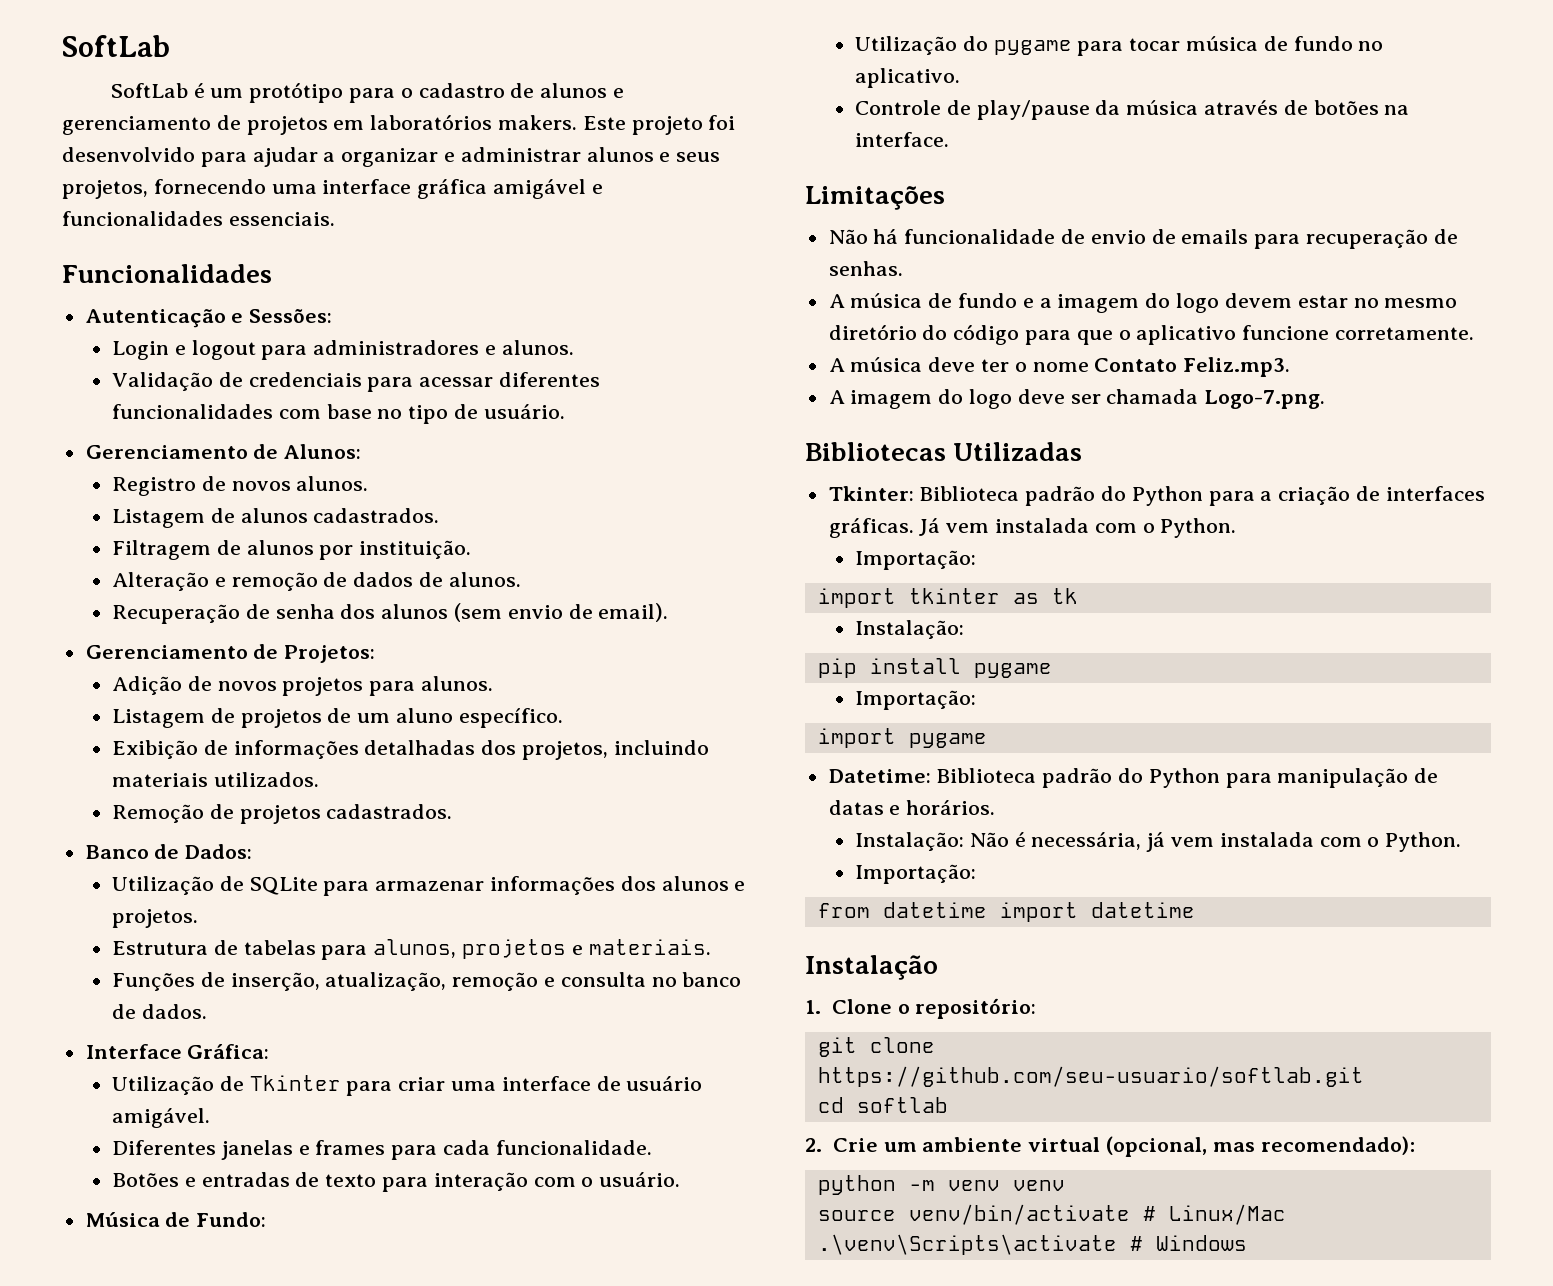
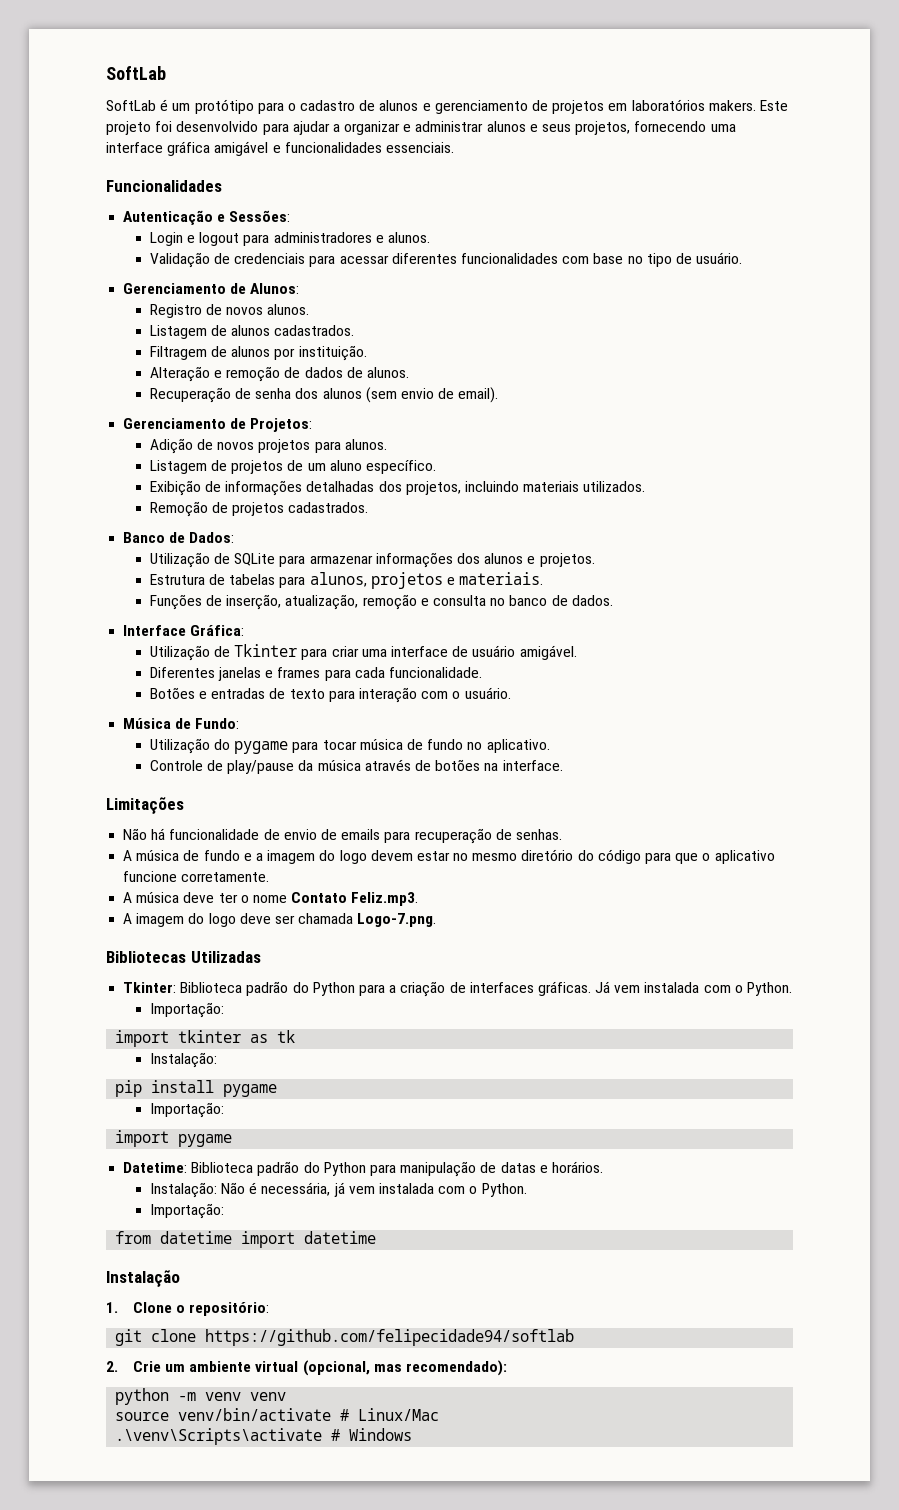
[817,1066,1364,1087] [817,1097,948,1113] https://github.com/seu-usuario/softlab.git // cd softlab -> [205,1329,575,1346] https://github.com/felipecidade94/softlab

